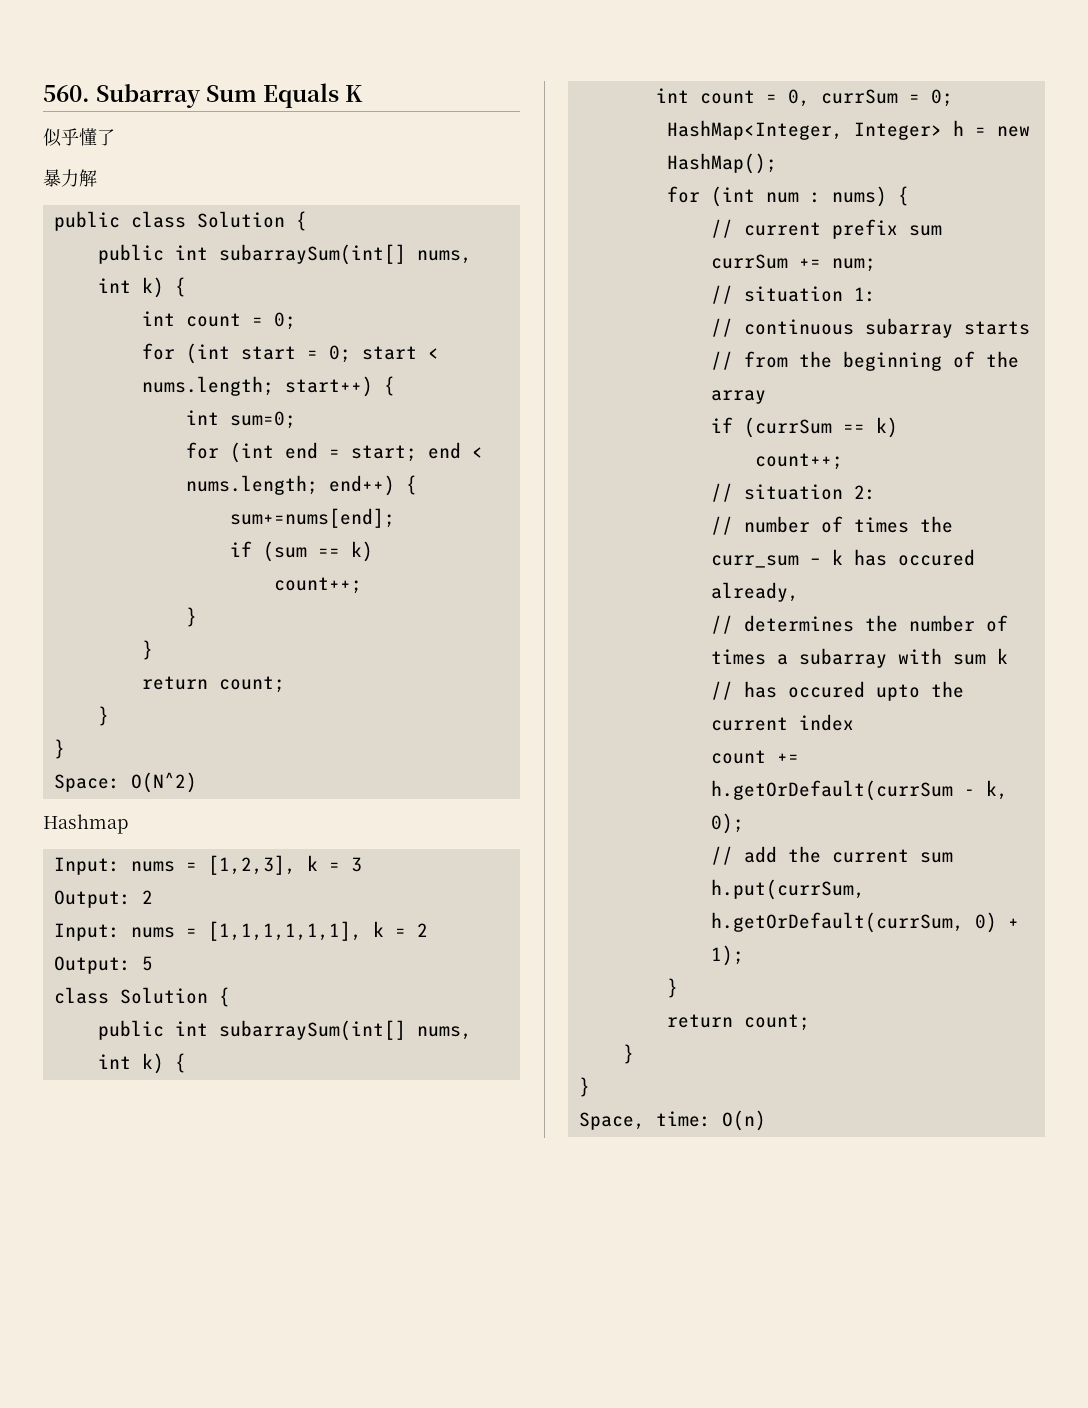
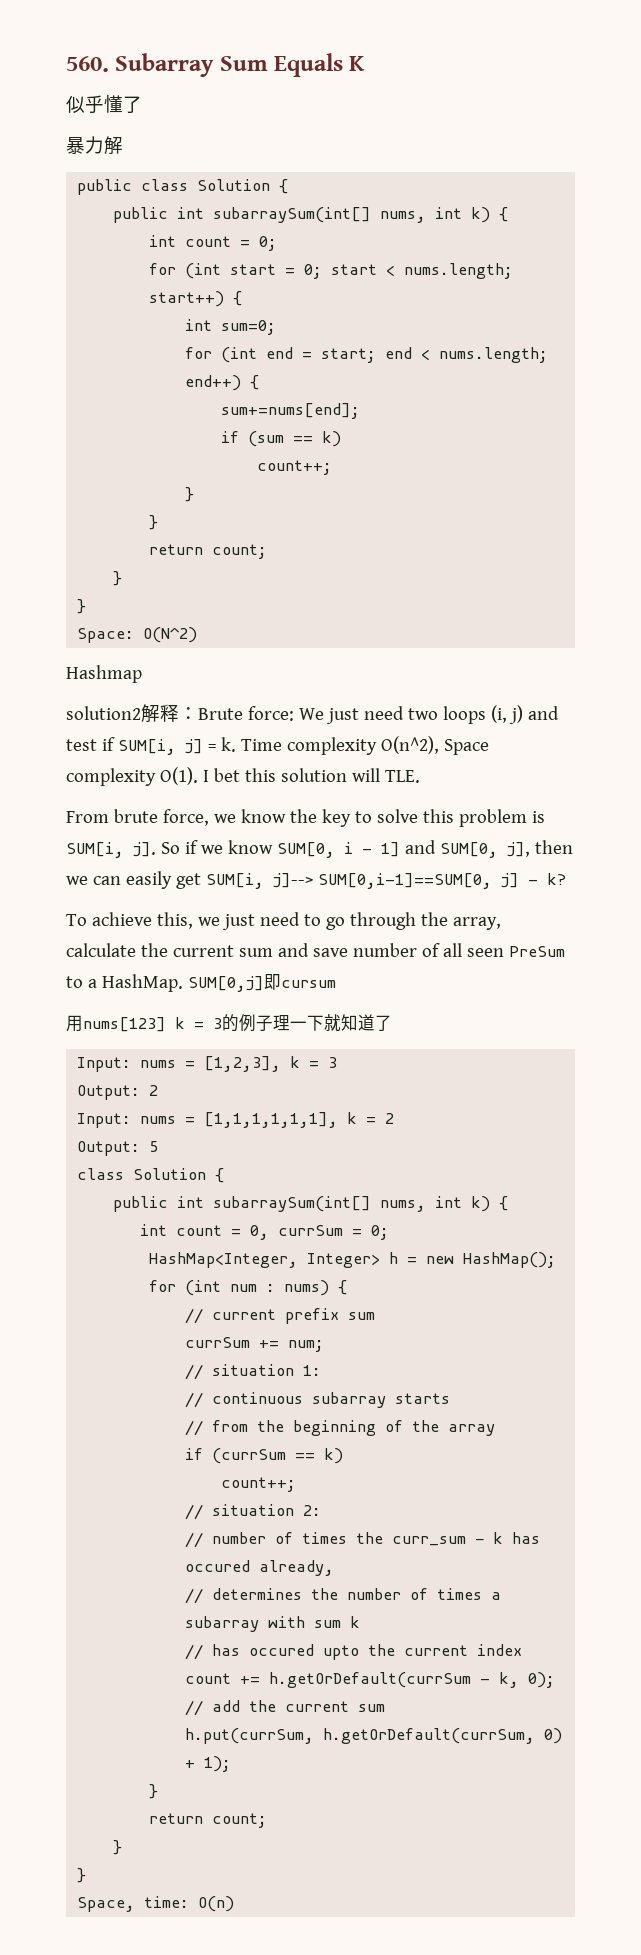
(128, 824) none -> [66,704,559,724] [66,736,489,755] [66,767,420,786] [66,809,545,827] [66,840,573,858] [66,871,566,889] [66,912,501,930] [66,943,565,957] [66,974,336,992] [66,1014,392,1032] // solution2解释：Brute force: We just need two loops (i, j) and test if SUM[i, j] = k. Time complexity O(n^2), Space complexity O(1). I bet this solution will TLE. // From brute force, we know the key to solve this problem is SUM[i, j]. So if we know SUM[0, i - 1] and SUM[0, j], then we can easily get SUM[i, j]--> SUM[0,i-1]==SUM[0, j] - k? // To achieve this, we just need to go through the array, calculate the current sum and save number of all seen PreSum to a HashMap. SUM[0,j]即cursum // 用nums[123] k = 3的例子理一下就知道了

